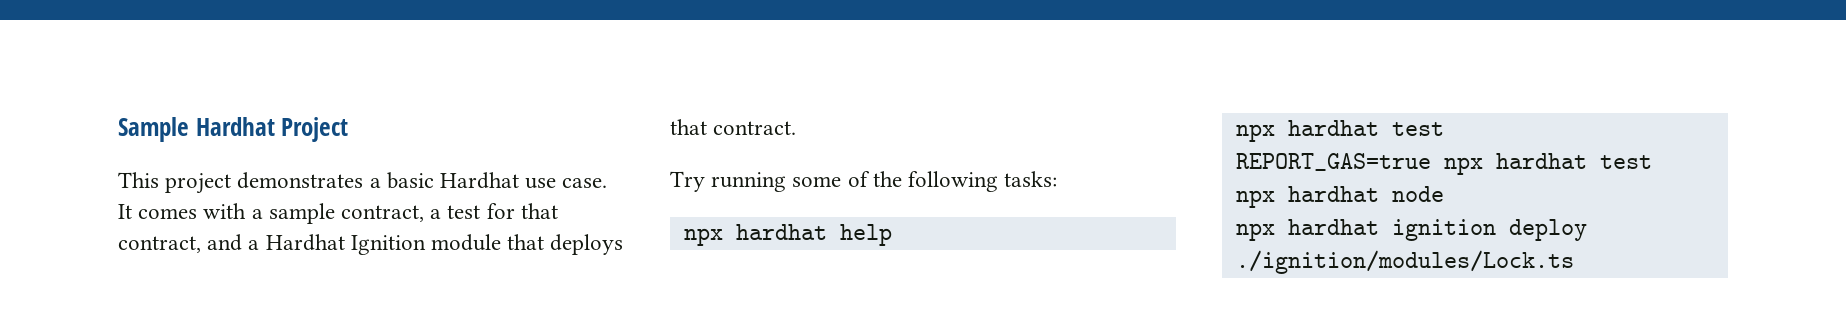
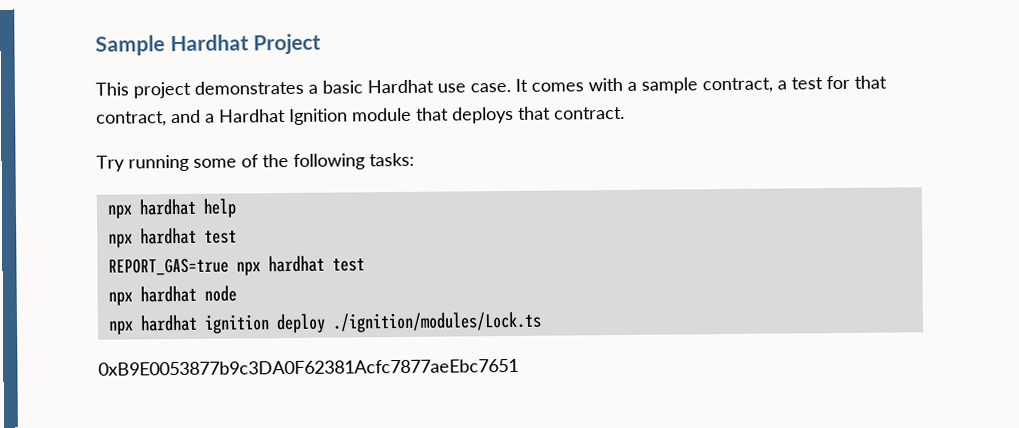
(1574, 262) none -> [98,358,519,376] // 0xB9E0053877b9c3DA0F62381Acfc7877aeEbc7651

